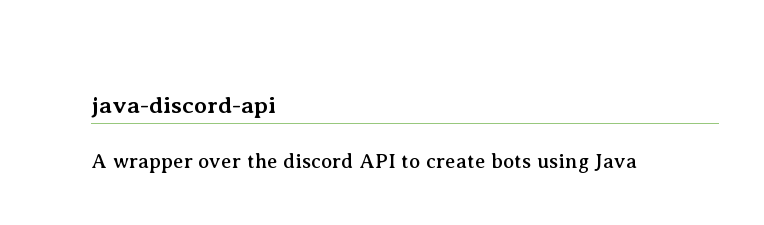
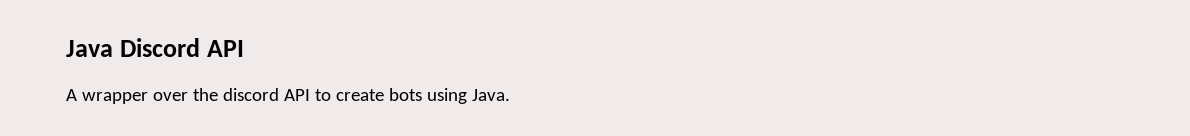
[91,97,276,118] java-discord-api -> [66,38,245,57] Java Discord API
[594,154,638,171] Java -> [471,89,510,101] Java.

